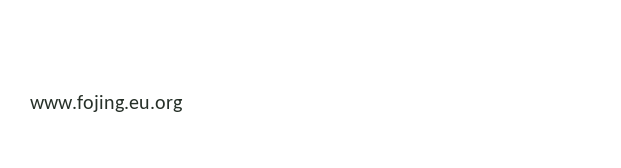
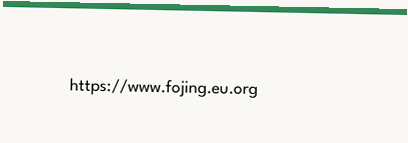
[30,95,183,112] www.fojing.eu.org -> [69,77,258,99] https://www.fojing.eu.org

